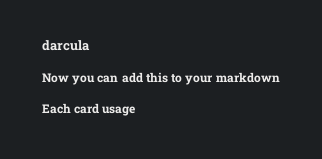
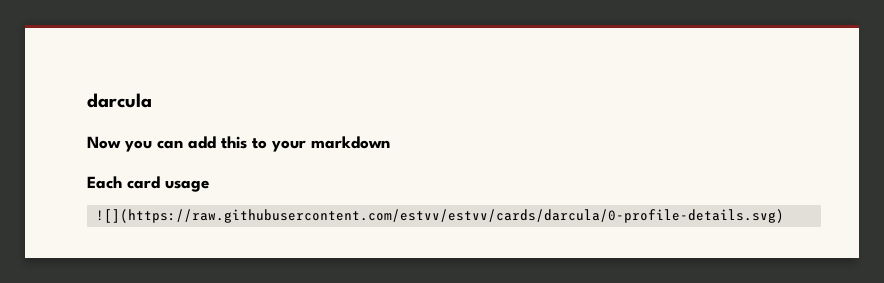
(136, 111) none -> [95,209,784,223] // ![](https://raw.githubusercontent.com/estvv/estvv/cards/darcula/0-profile-details.svg)

